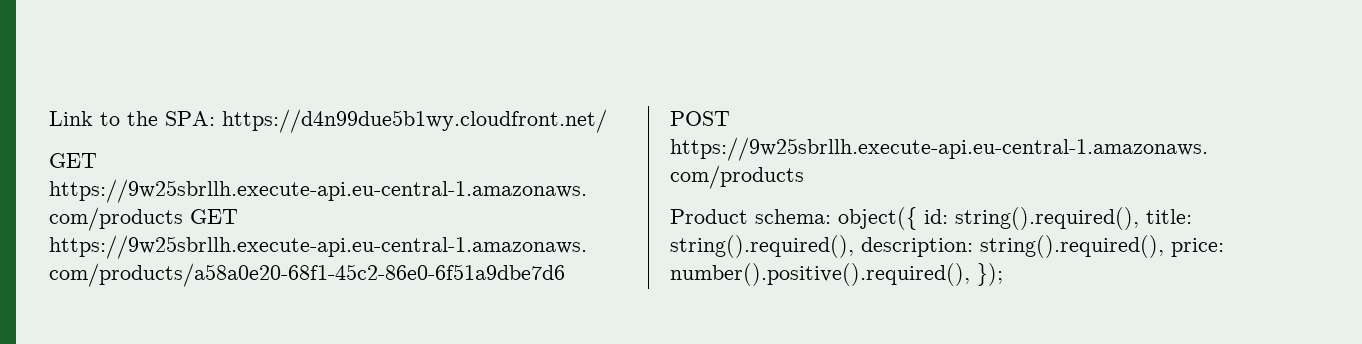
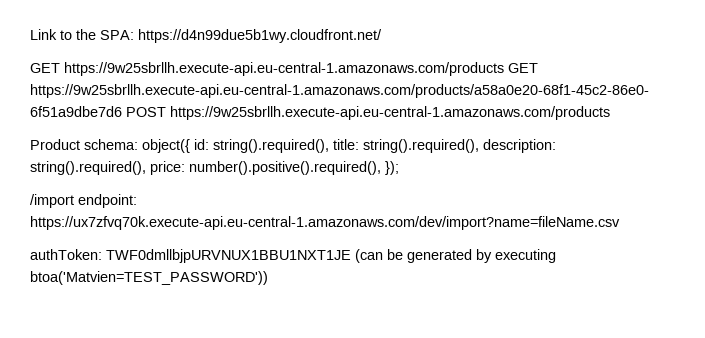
(1003, 274) none -> [30,194,137,208] [30,216,620,230] [30,249,556,263] [30,271,268,285] // /import endpoint: https://ux7zfvq70k.execute-api.eu-central-1.amazonaws.com/dev/import?name=fileName.csv // authToken: TWF0dmllbjpURVNUX1BBU1NXT1JE (can be generated by executing btoa('Matvien=TEST_PASSWORD'))

